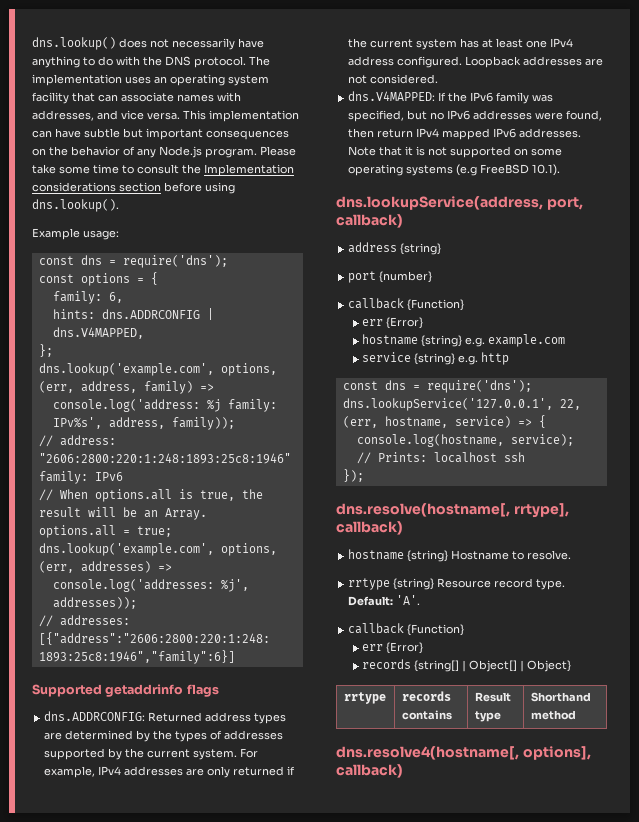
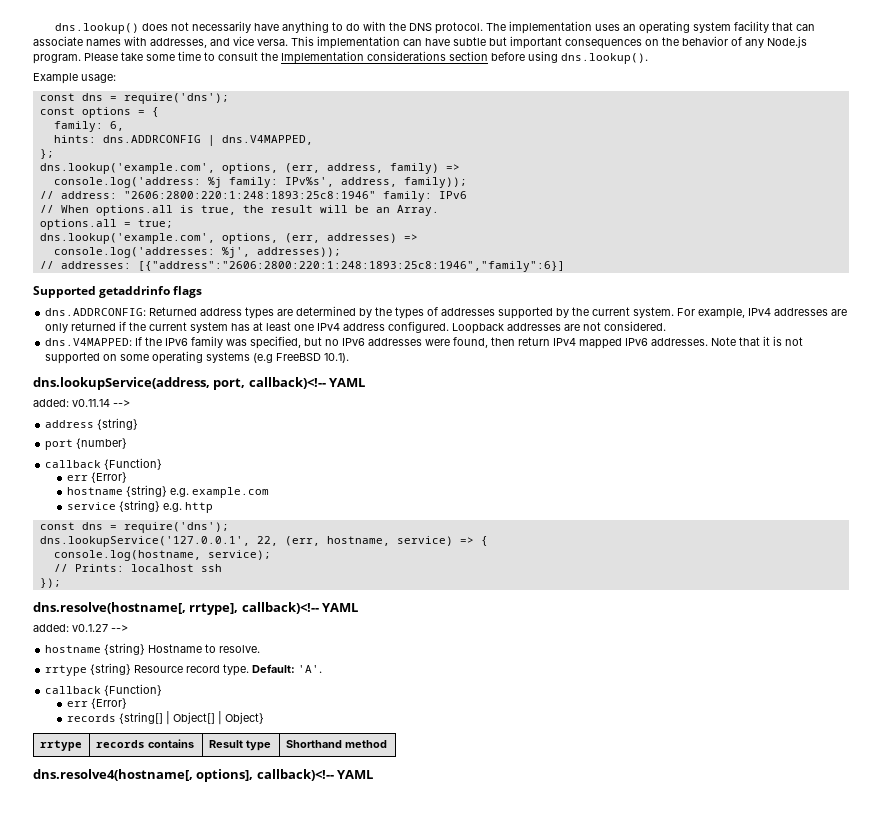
[336,214,403,228] callback) -> [248,377,366,389] [33,399,130,407] callback)<!-- YAML // added: v0.11.14 -->
[336,521,403,535] callback) -> [241,602,359,614] [33,624,128,632] callback)<!-- YAML // added: v0.1.27 -->
[336,764,403,778] callback) -> [256,769,374,781] callback)<!-- YAML

